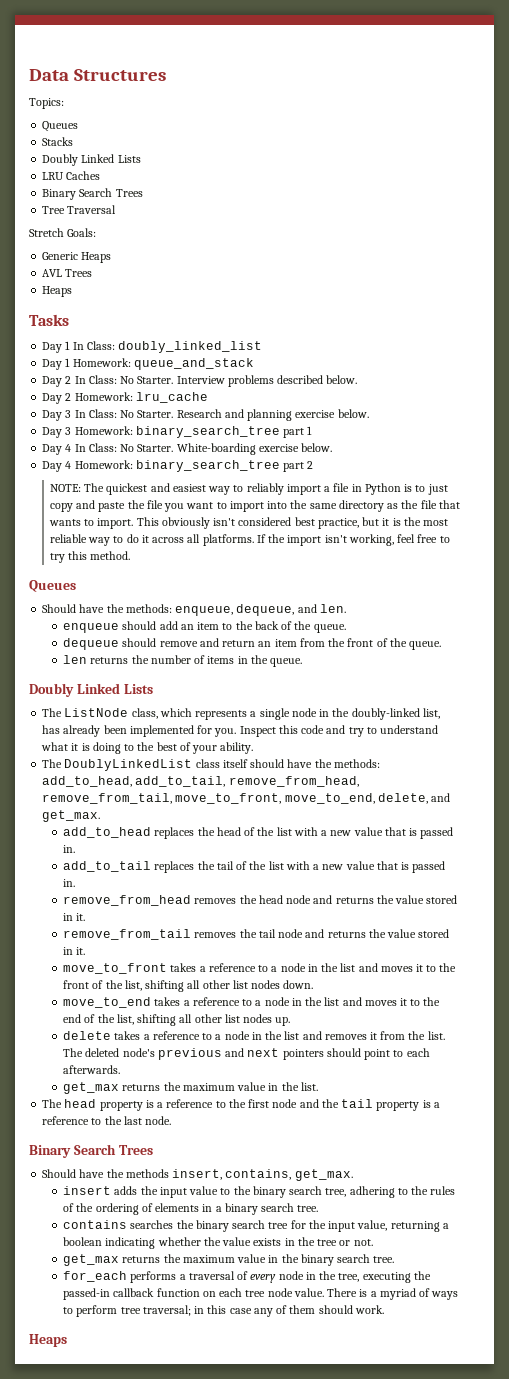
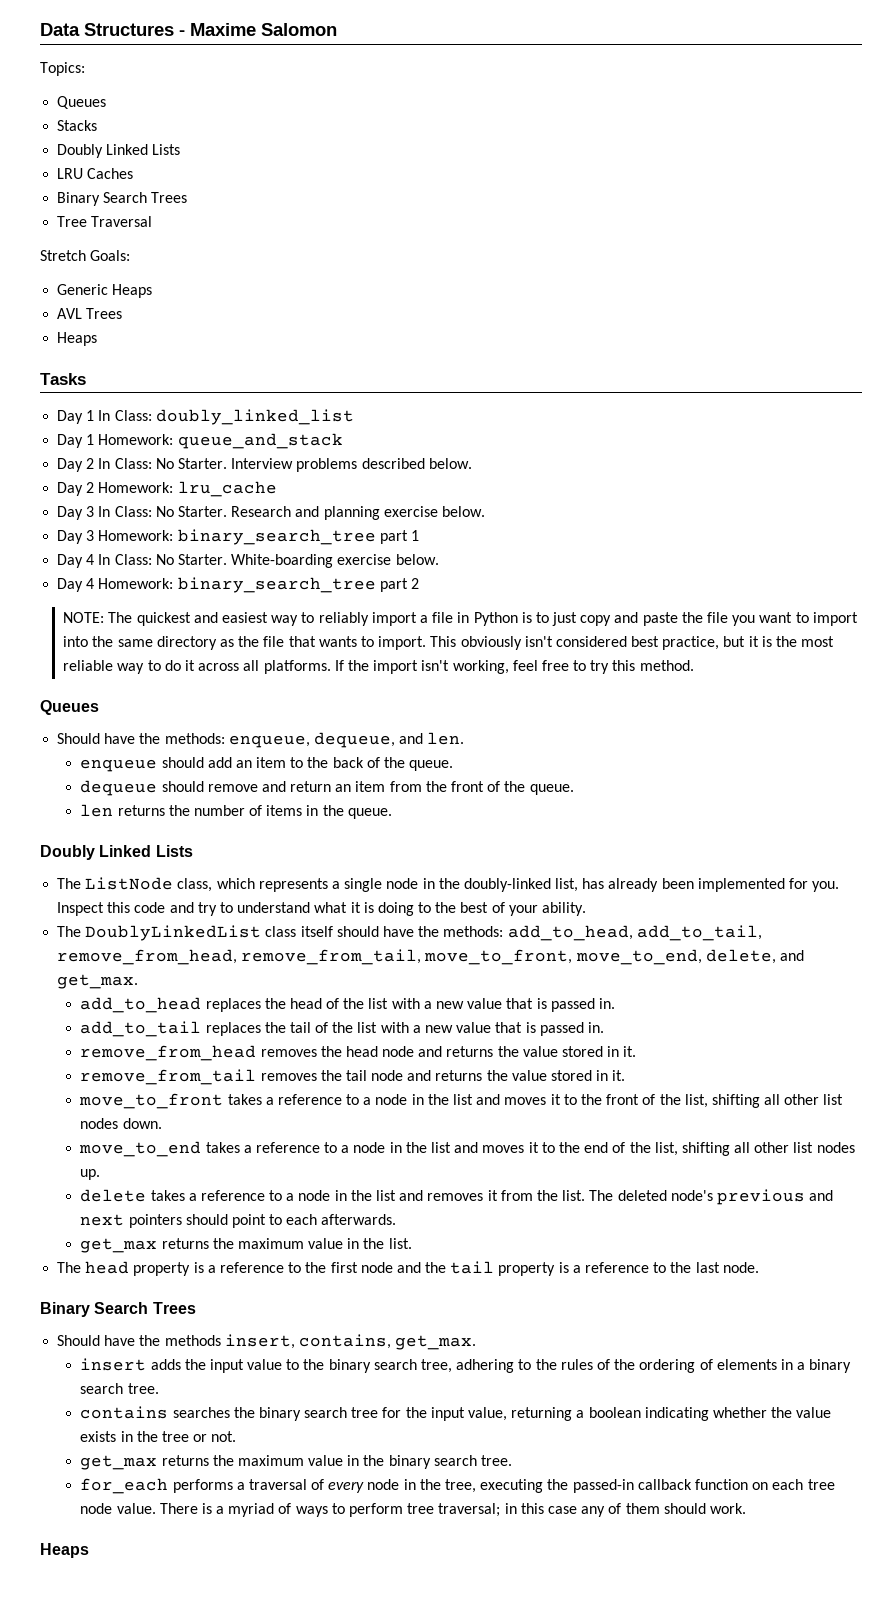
(166, 75) none -> [179,23,337,36] - Maxime Salomon

